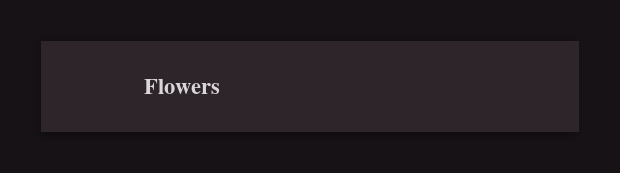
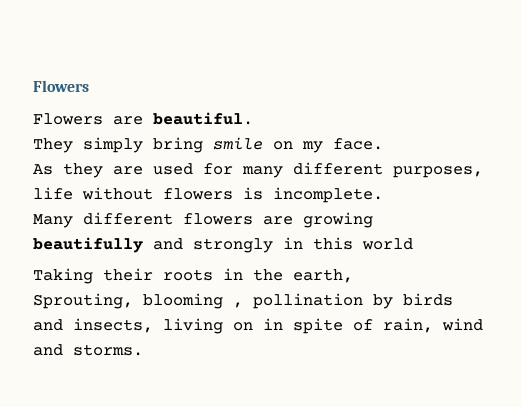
[144,79,220,94] Flowers -> [33,80,89,92] [33,112,253,125] [33,137,383,153] [33,162,483,178] [33,187,383,203] [33,212,373,228] [33,237,413,253] [33,268,353,284] [33,293,453,309] [33,318,483,334] [33,344,143,356] Flowers // Flowers are beautiful. // They simply bring smile on my face. // As they are used for many different purposes, life without flowers is incomplete. // Many different flowers are growing beautifully and strongly in this world // Taking their roots in the earth, // Sprouting, blooming , pollination by birds and insects, living on in spite of rain, wind and storms.

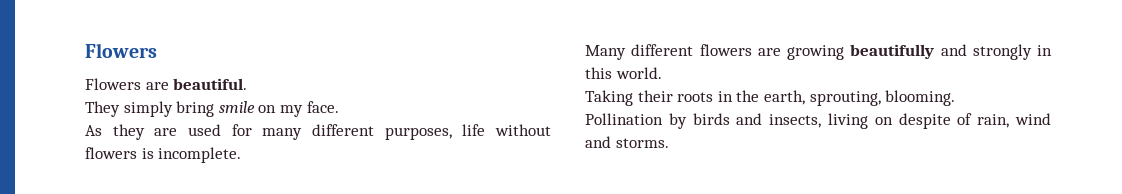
[362,238,413,250] world -> [615,67,662,79] world.
[33,293,363,309] // Sprouting, blooming , pollination -> [809,90,956,106] [585,113,663,125] sprouting, blooming. // Pollination
[263,318,343,334] in spite -> [898,113,951,129] despite

